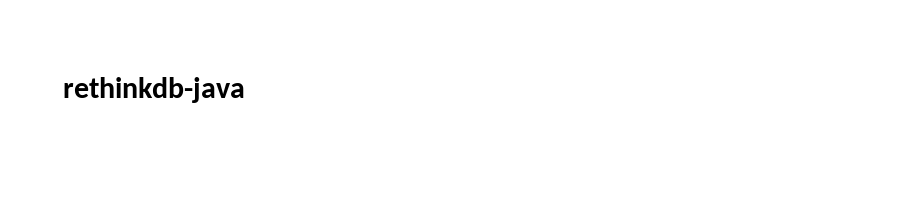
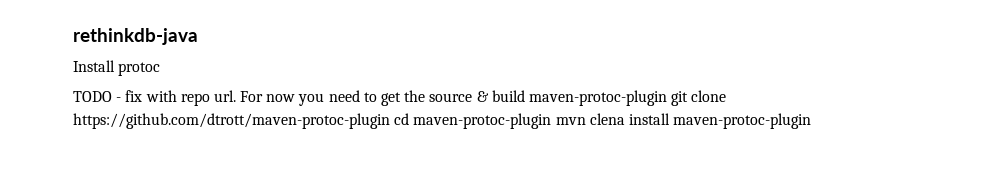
(245, 90) none -> [73,60,161,76] [73,90,727,106] [73,113,812,129] // Install protoc // TODO - fix with repo url. For now you need to get the source & build maven-protoc-plugin git clone https://github.com/dtrott/maven-protoc-plugin cd maven-protoc-plugin mvn clena install maven-protoc-plugin

